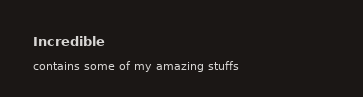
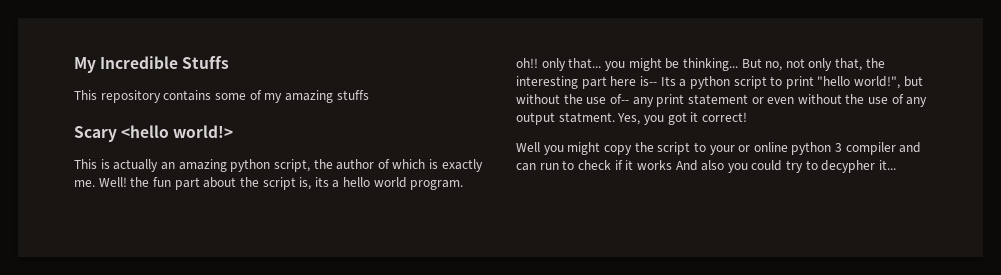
(33, 41) none -> [74,57,96,73] My
(105, 41) // -> [182,56,230,69] [74,90,161,103] Stuffs // This repository
(239, 65) none -> [74,125,234,142] [74,159,483,172] [74,177,464,190] [516,58,885,71] [516,76,923,89] [516,94,928,107] [516,112,747,125] [516,142,922,155] [516,160,897,173] // Scary <hello world!> // This is actually an amazing python script, the author of which is exactly me. Well! the fun part about the script is, its a hello world program. oh!! only that... you might be thinking... But no, not only that, the interesting part here is-- Its a python script to print "hello world!", but without the use of-- any print statement or even without the use of any output statment. Yes, you got it correct! // Well you might copy the script to your or online python 3 compiler and can run to check if it works And also you could try to decypher it...

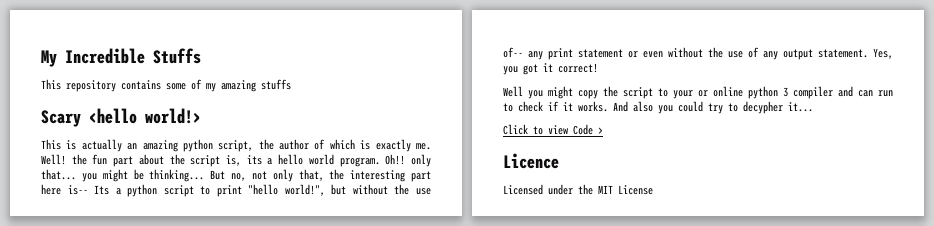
[516,58,538,68] oh!! -> [385,154,406,165] Oh!!
[558,112,615,123] statment. -> [818,49,868,58] statement.
[636,160,672,170] works -> [578,101,608,112] works.
(897, 165) none -> [503,124,603,135] [503,153,559,169] [503,184,653,195] // Click to view Code > // Licence // Licensed under the MIT License

